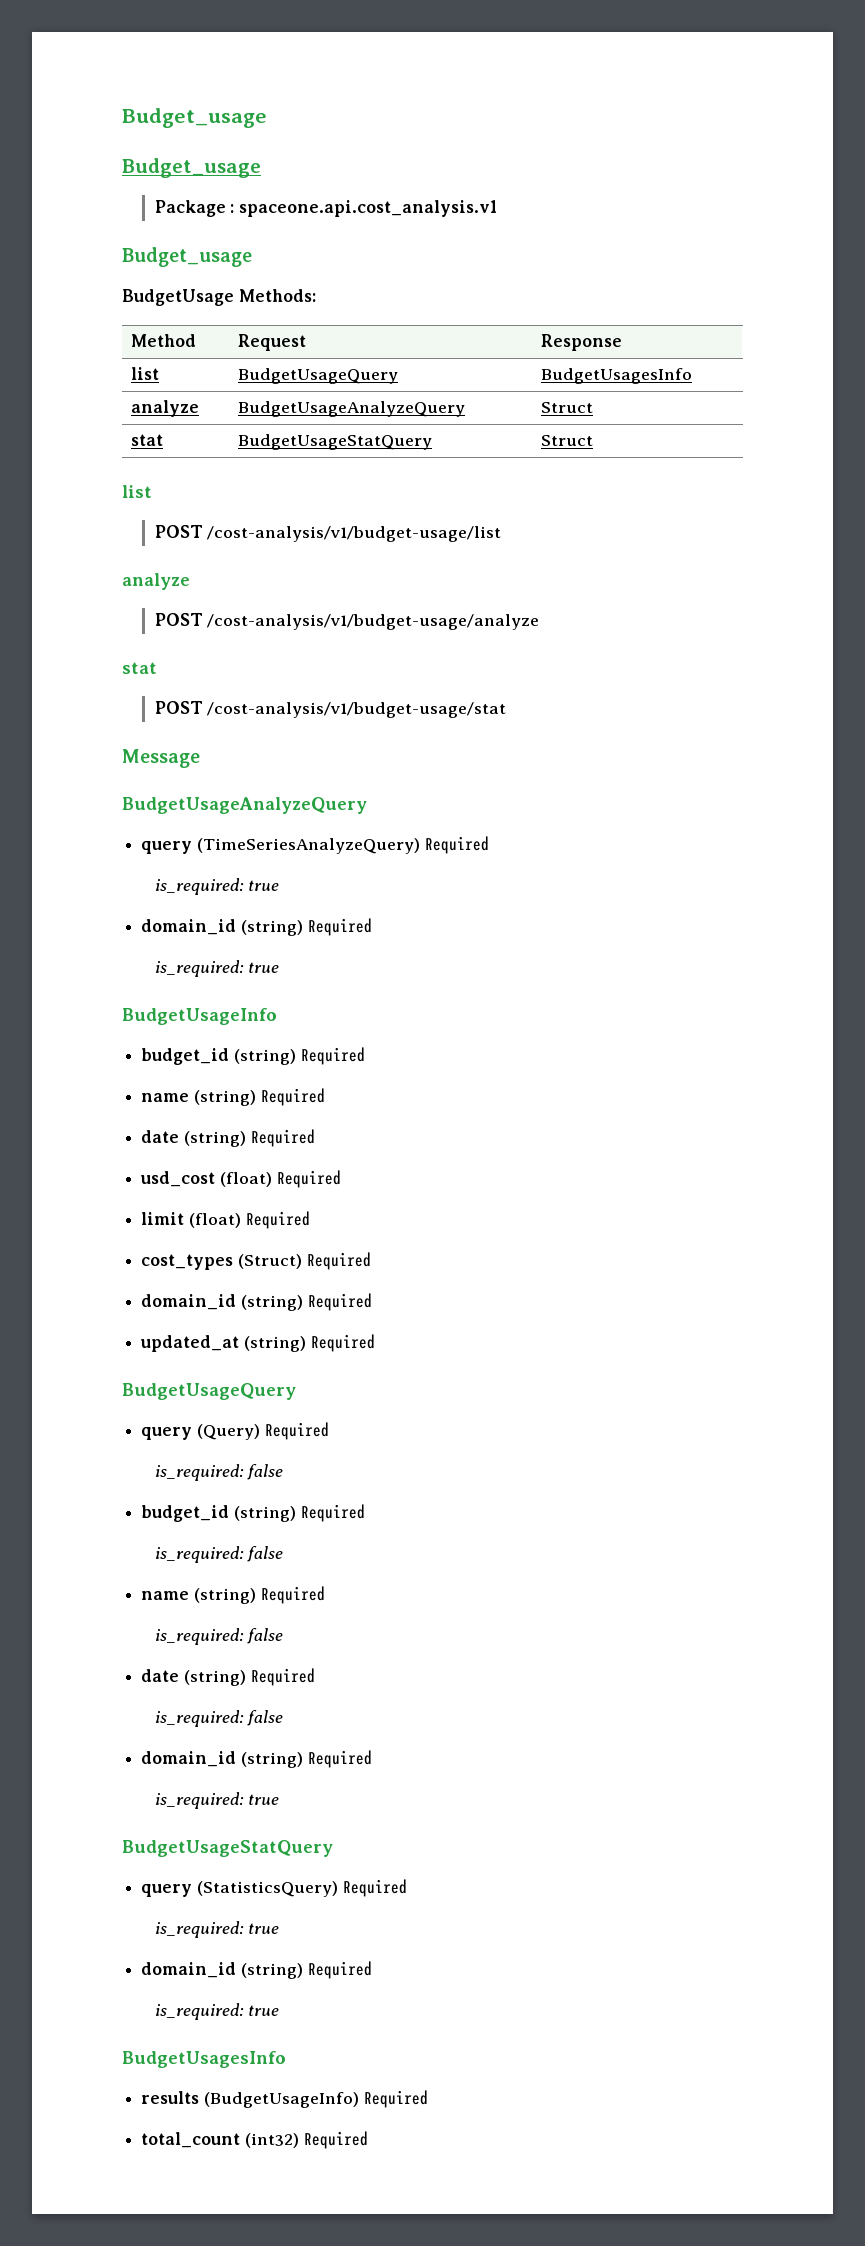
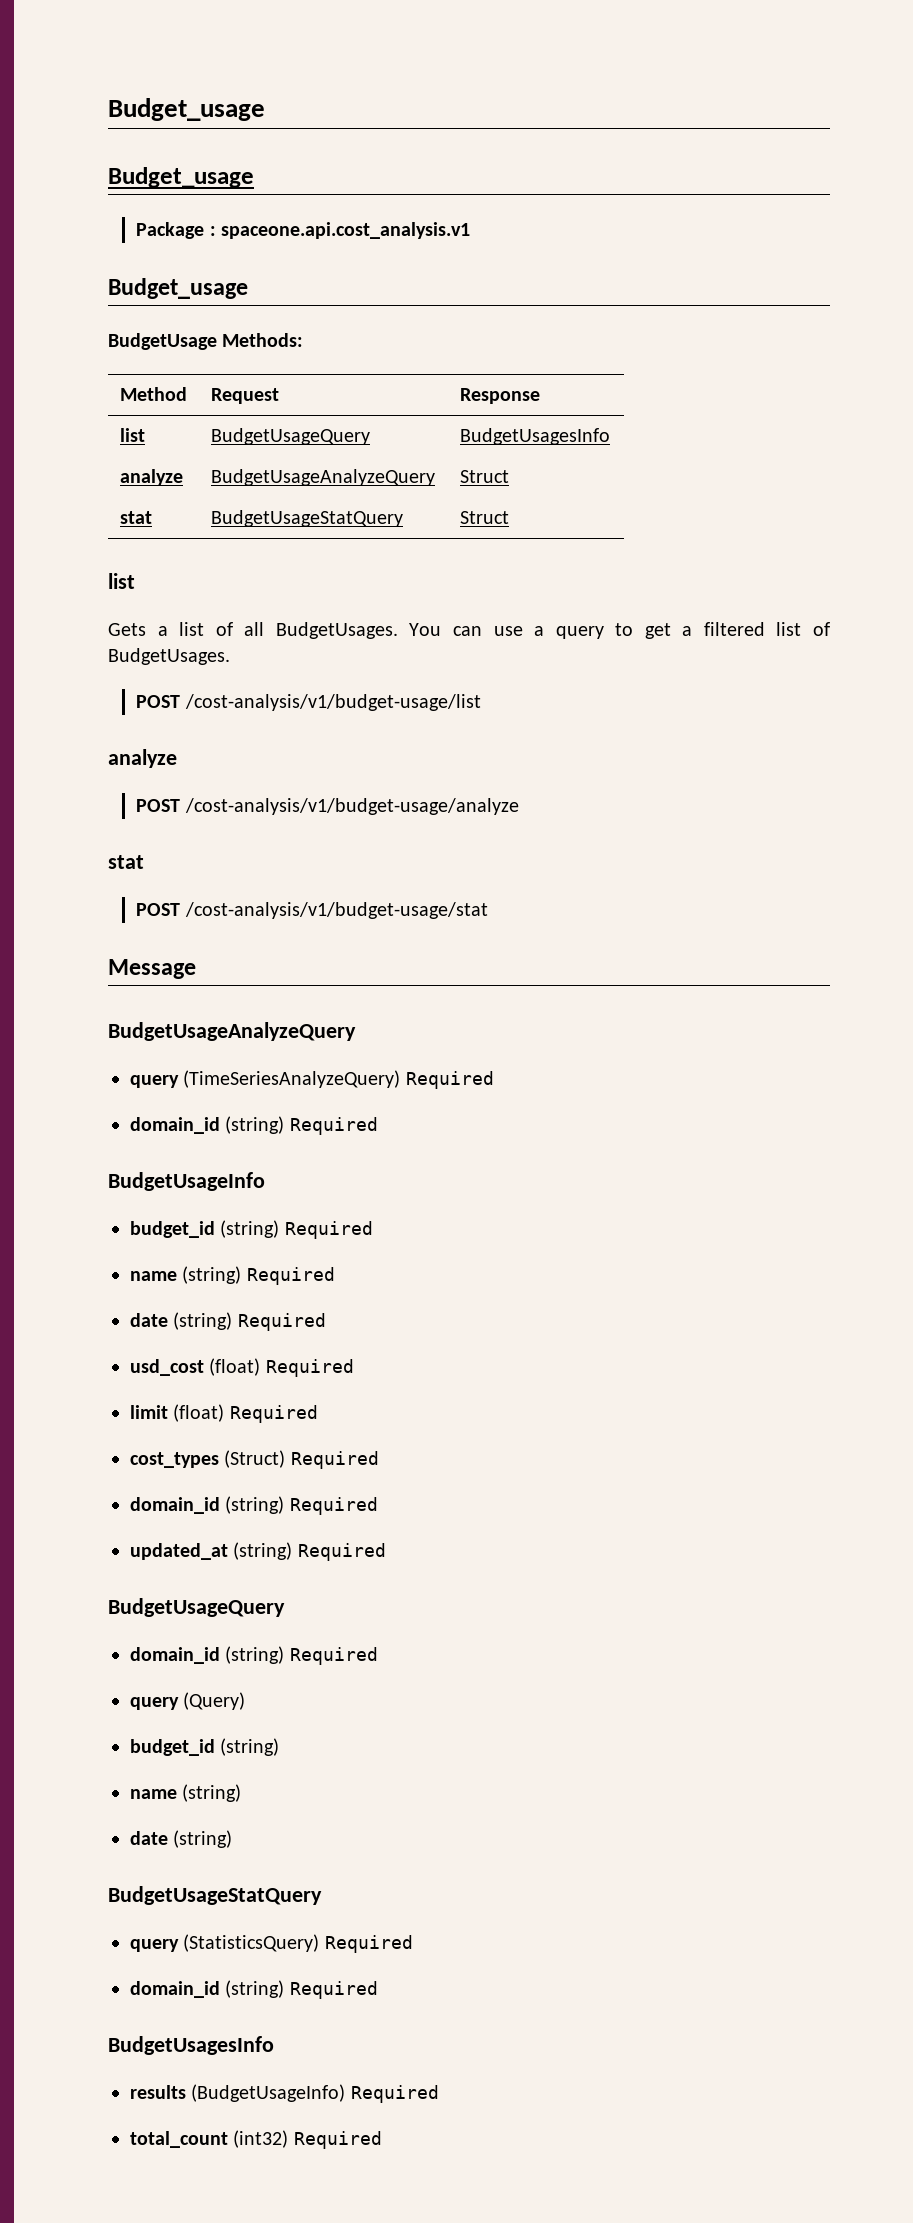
(152, 491) none -> [108,622,830,639] [108,648,230,665] // Gets a list of all BudgetUsages. You can use a query to get a filtered list of BudgetUsages.
[154,878,280,895] [141,918,372,936] [154,960,280,977] // is_required: true // domain_id (string) Required // is_required: true -> [130,1116,378,1135] // domain_id (string) Required
[141,1422,329,1440] [154,1464,284,1481] [141,1504,365,1522] [154,1546,284,1563] [141,1586,325,1604] [154,1628,284,1645] [141,1668,315,1686] [154,1710,284,1727] [141,1750,372,1768] [154,1792,280,1809] query (Query) Required // is_required: false // budget_id (string) Required // is_required: false // name (string) Required // is_required: false // date (string) Required // is_required: false // domain_id (string) Required // is_required: true -> [130,1646,378,1665] [130,1692,246,1710] [130,1738,280,1756] [130,1784,242,1802] [130,1830,233,1848] domain_id (string) Required // query (Query) // budget_id (string) // name (string) // date (string)
[154,1921,280,1938] [141,1961,372,1979] [154,2003,280,2020] // is_required: true // domain_id (string) Required // is_required: true -> [130,1980,378,1999] // domain_id (string) Required

